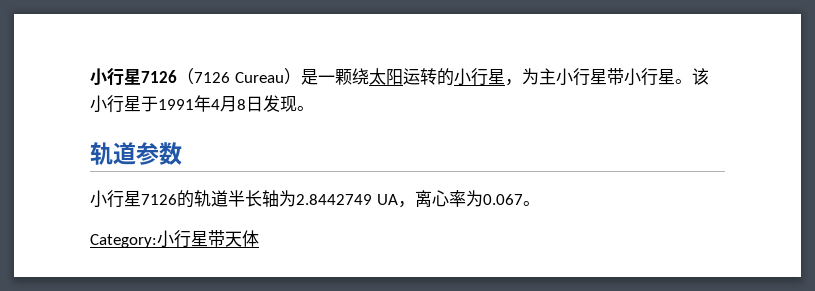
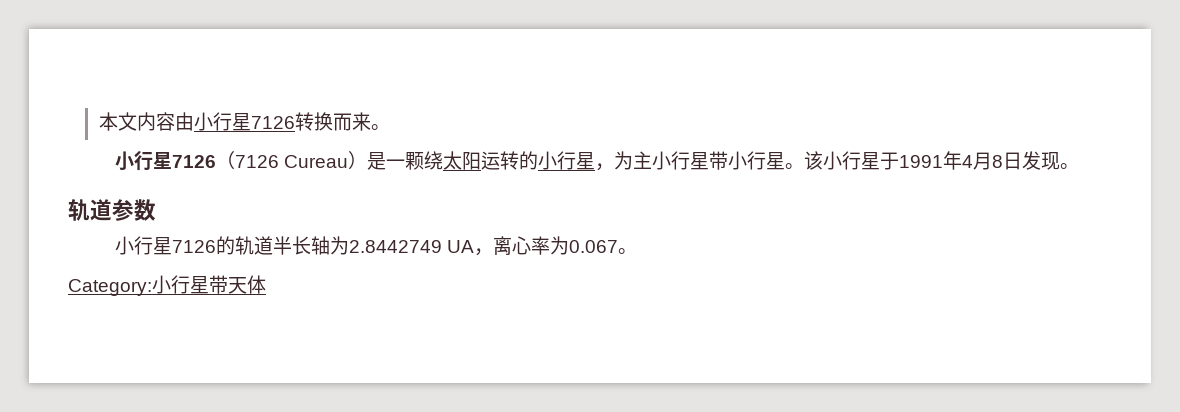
(90, 77) none -> [98,112,390,131] 本文内容由小行星7126转换而来。 //

